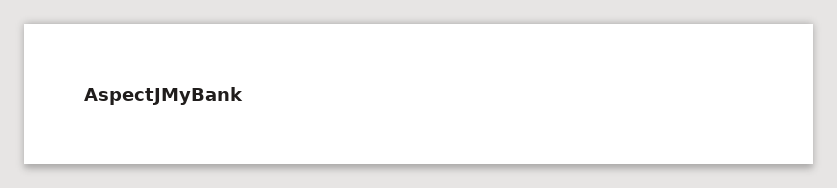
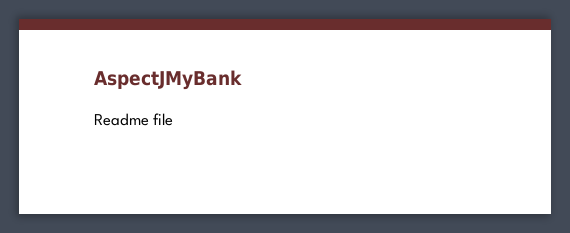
(243, 96) none -> [94,113,174,126] // Readme file

